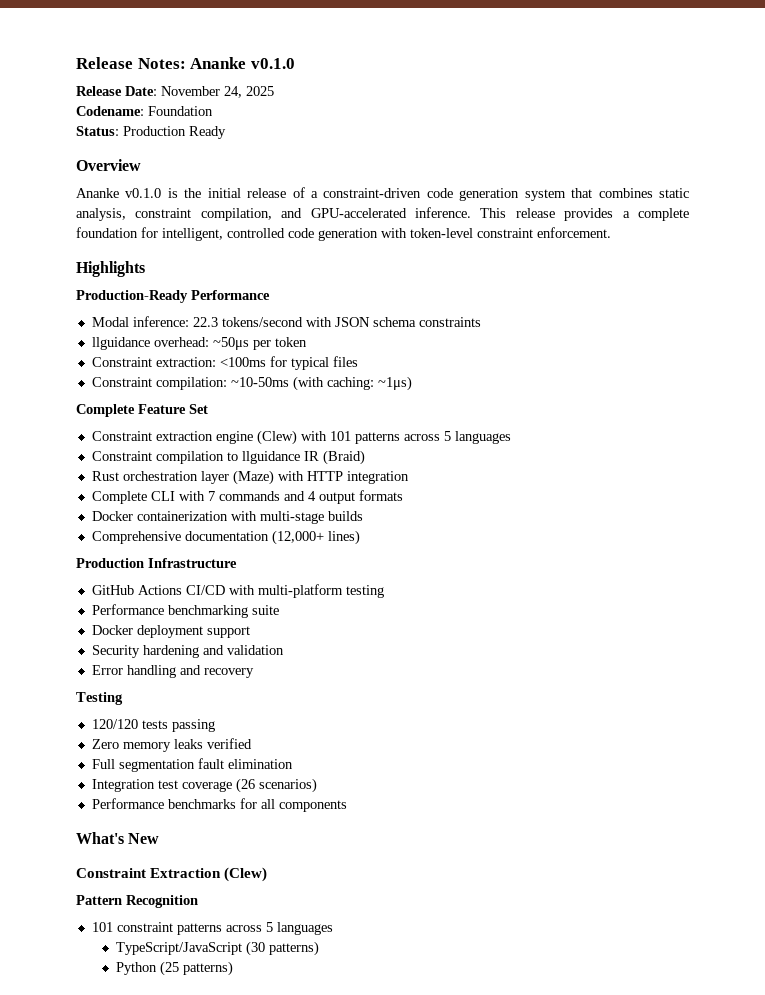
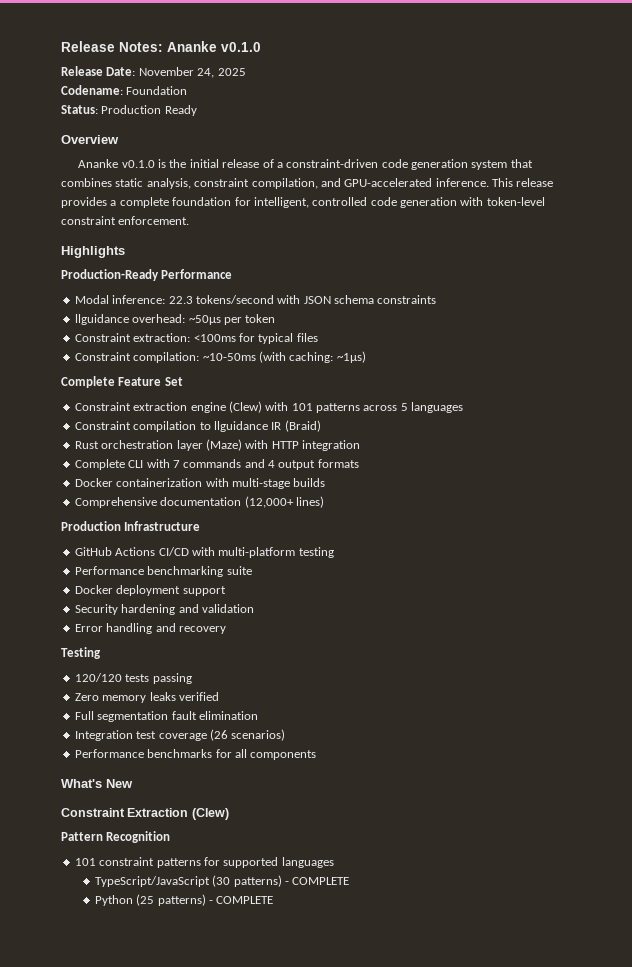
[225,922,273,932] across 5 -> [203,857,279,868] for supported
(319, 948) none -> [285,877,350,885] - COMPLETE
(233, 968) none -> [209,896,274,904] - COMPLETE

